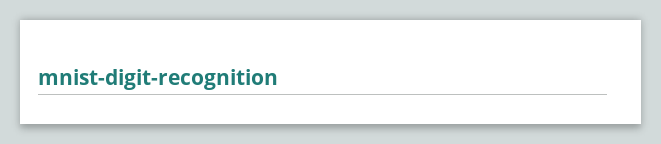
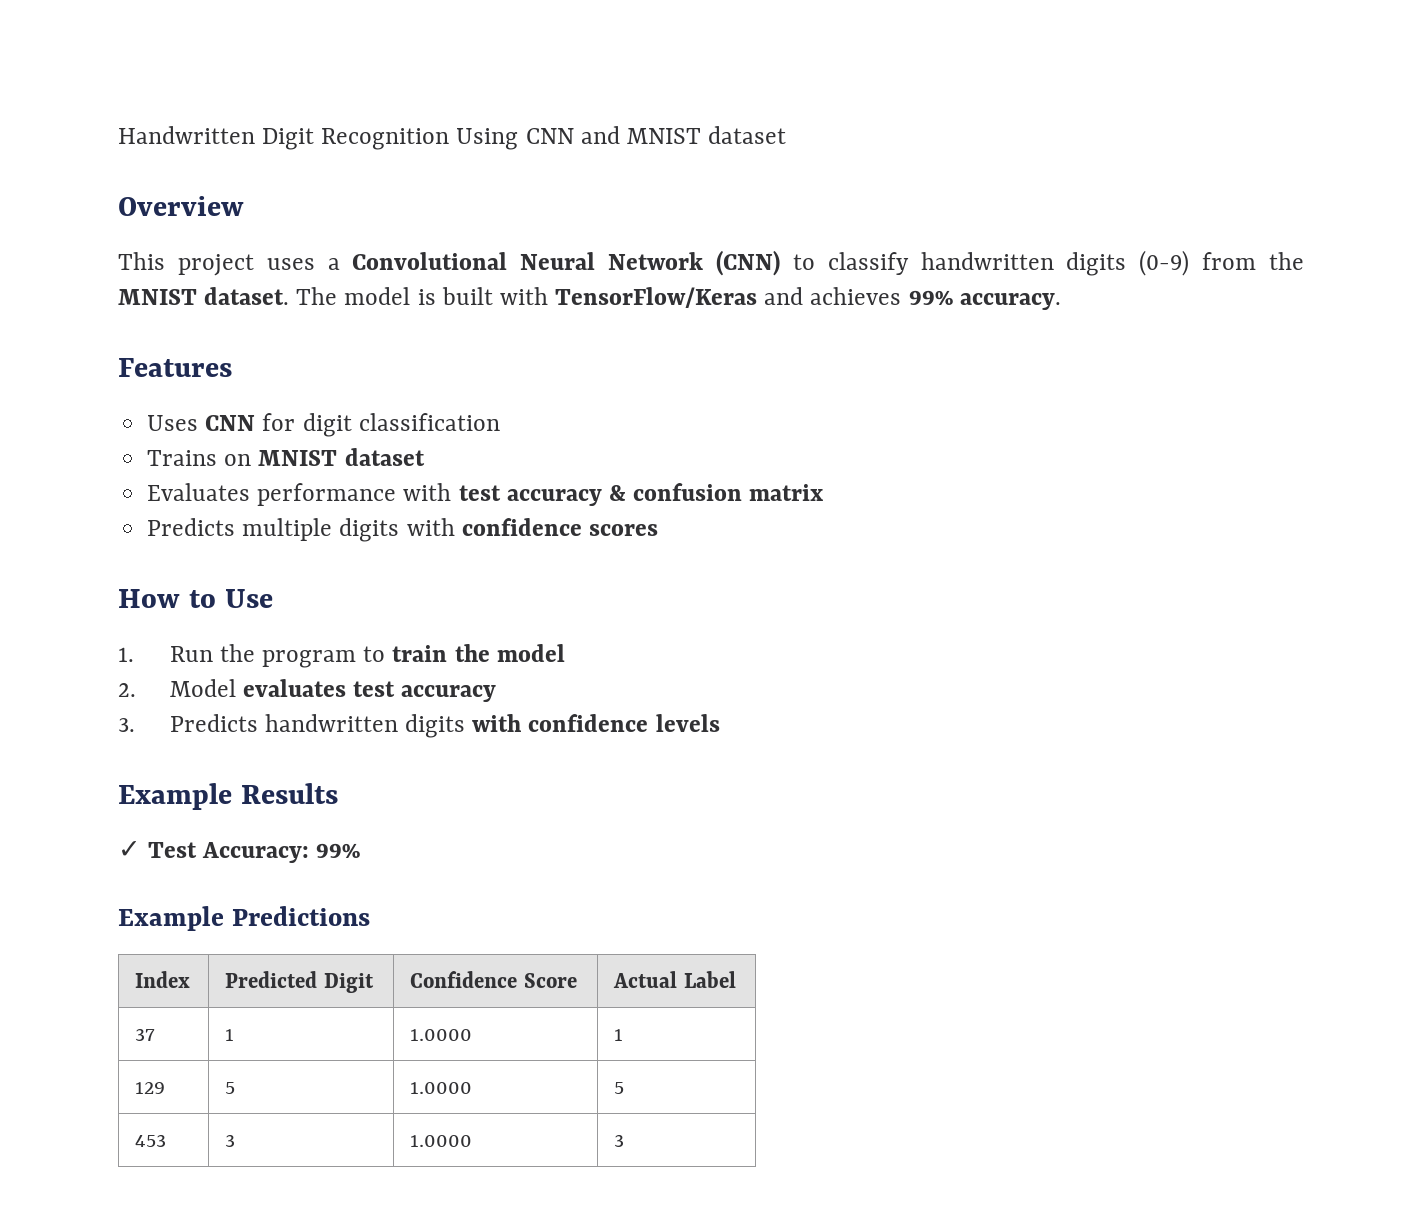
[38,69,278,90] mnist-digit-recognition -> [118,126,787,150] [118,196,244,216] [118,250,1305,276] [118,287,1061,310] [118,358,232,377] [147,413,500,437] [147,448,425,466] [147,483,824,506] [147,518,658,542] [118,589,273,608] [118,644,565,668] [118,679,497,702] [118,714,720,738] [118,783,338,810] [118,841,361,863] [118,906,370,931] [135,971,191,988] [225,971,374,993] [410,971,577,988] [613,971,736,988] [135,1028,156,1041] [225,1029,235,1041] [410,1029,473,1041] [614,1029,624,1041] [135,1082,166,1094] [225,1082,236,1094] [410,1082,473,1094] [614,1082,625,1094] [135,1134,167,1147] [225,1134,236,1147] [410,1135,473,1147] [614,1134,625,1147] Handwritten Digit Recognition Using CNN and MNIST dataset // Overview // This project uses a Convolutional Neural Network (CNN) to classify handwritten digits (0-9) from the MNIST dataset. The model is built with TensorFlow/Keras and achieves 99% accuracy. // Features // Uses CNN for digit classification // Trains on MNIST dataset // Evaluates performance with test accuracy & confusion matrix // Predicts multiple digits with confidence scores // How to Use // 1. Run the program to train the model // 2. Model evaluates test accuracy // 3. Predicts handwritten digits with confidence levels // Example Results // ✓ Test Accuracy: 99% // Example Predictions // Index | Predicted Digit | Confidence Score | Actual Label // 37 | 1 | 1.0000 | 1 // 129 | 5 | 1.0000 | 5 // 453 | 3 | 1.0000 | 3

